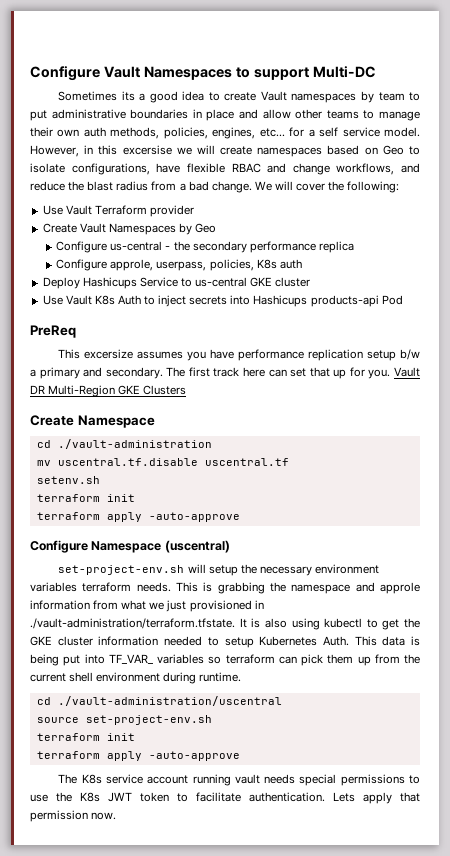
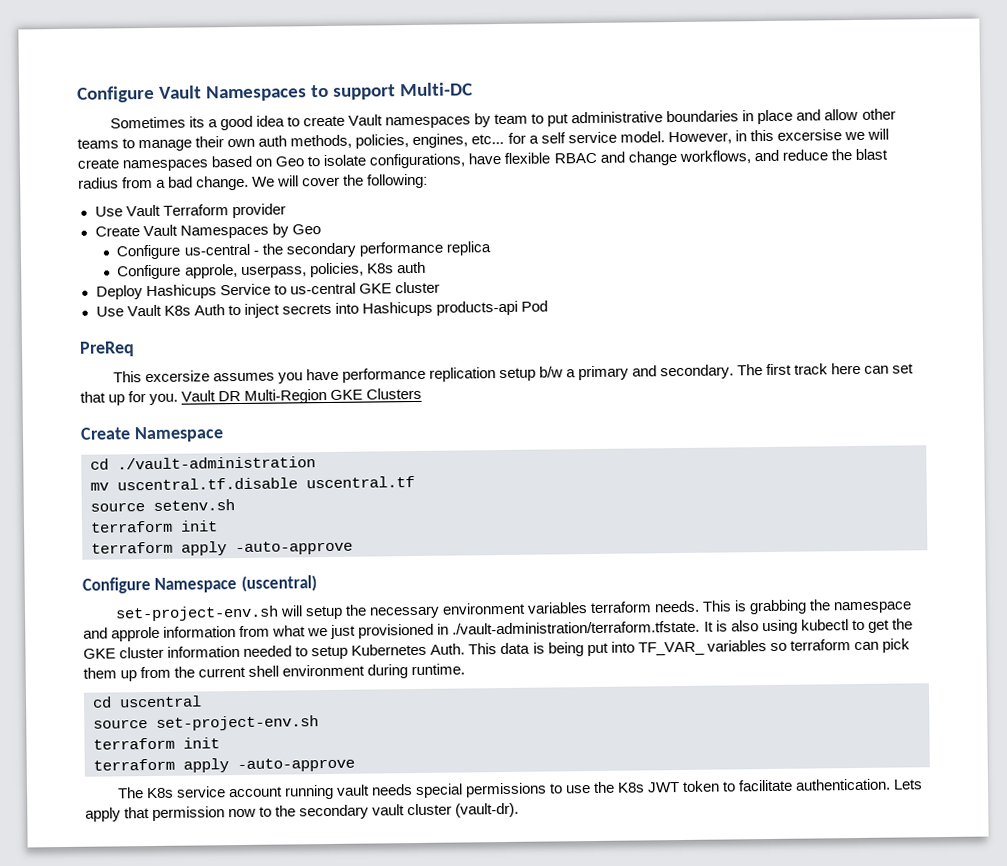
(289, 462) none -> [90,502,145,512] source
[57,696,282,706] ./vault-administration/uscentral -> [119,695,202,708] uscentral
[91,812,117,820] now. -> [228,802,520,820] now to the secondary vault cluster (vault-dr).

